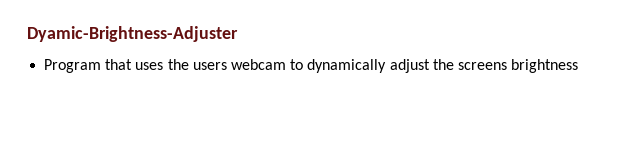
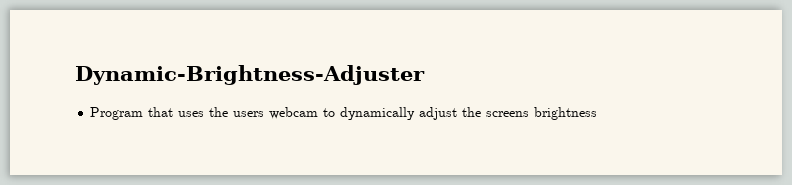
[27,26,238,42] Dyamic-Brightness-Adjuster -> [75,65,425,85] Dynamic-Brightness-Adjuster

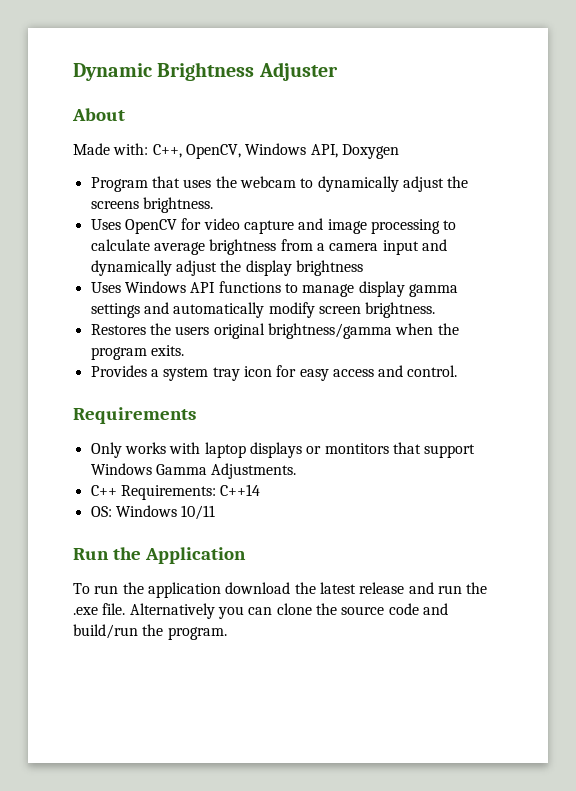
[75,65,425,85] Dynamic-Brightness-Adjuster -> [73,62,338,81] [72,108,125,121] [73,143,399,159] Dynamic Brightness Adjuster // About // Made with: C++, OpenCV, Windows API, Doxygen
[233,111,265,117] users -> (237, 182) none
[534,107,598,120] brightness -> [142,197,213,213] [90,218,457,234] [90,239,447,255] [90,260,363,276] [90,281,458,297] [90,302,436,318] [90,323,459,339] [90,345,184,360] [90,365,458,381] [73,407,196,424] [90,442,476,458] [90,463,297,479] [90,484,261,500] [90,505,216,520] [73,547,246,564] [73,582,488,598] [73,603,448,619] [73,624,227,640] brightness. // Uses OpenCV for video capture and image processing to calculate average brightness from a camera input and dynamically adjust the display brightness // Uses Windows API functions to manage display gamma settings and automatically modify screen brightness. // Restores the users original brightness/gamma when the program exits. // Provides a system tray icon for easy access and control. // Requirements // Only works with laptop displays or montitors that support Windows Gamma Adjustments. // C++ Requirements: C++14 // OS: Windows 10/11 // Run the Application // To run the application download the latest release and run the .exe file. Alternatively you can clone the source code and build/run the program.

